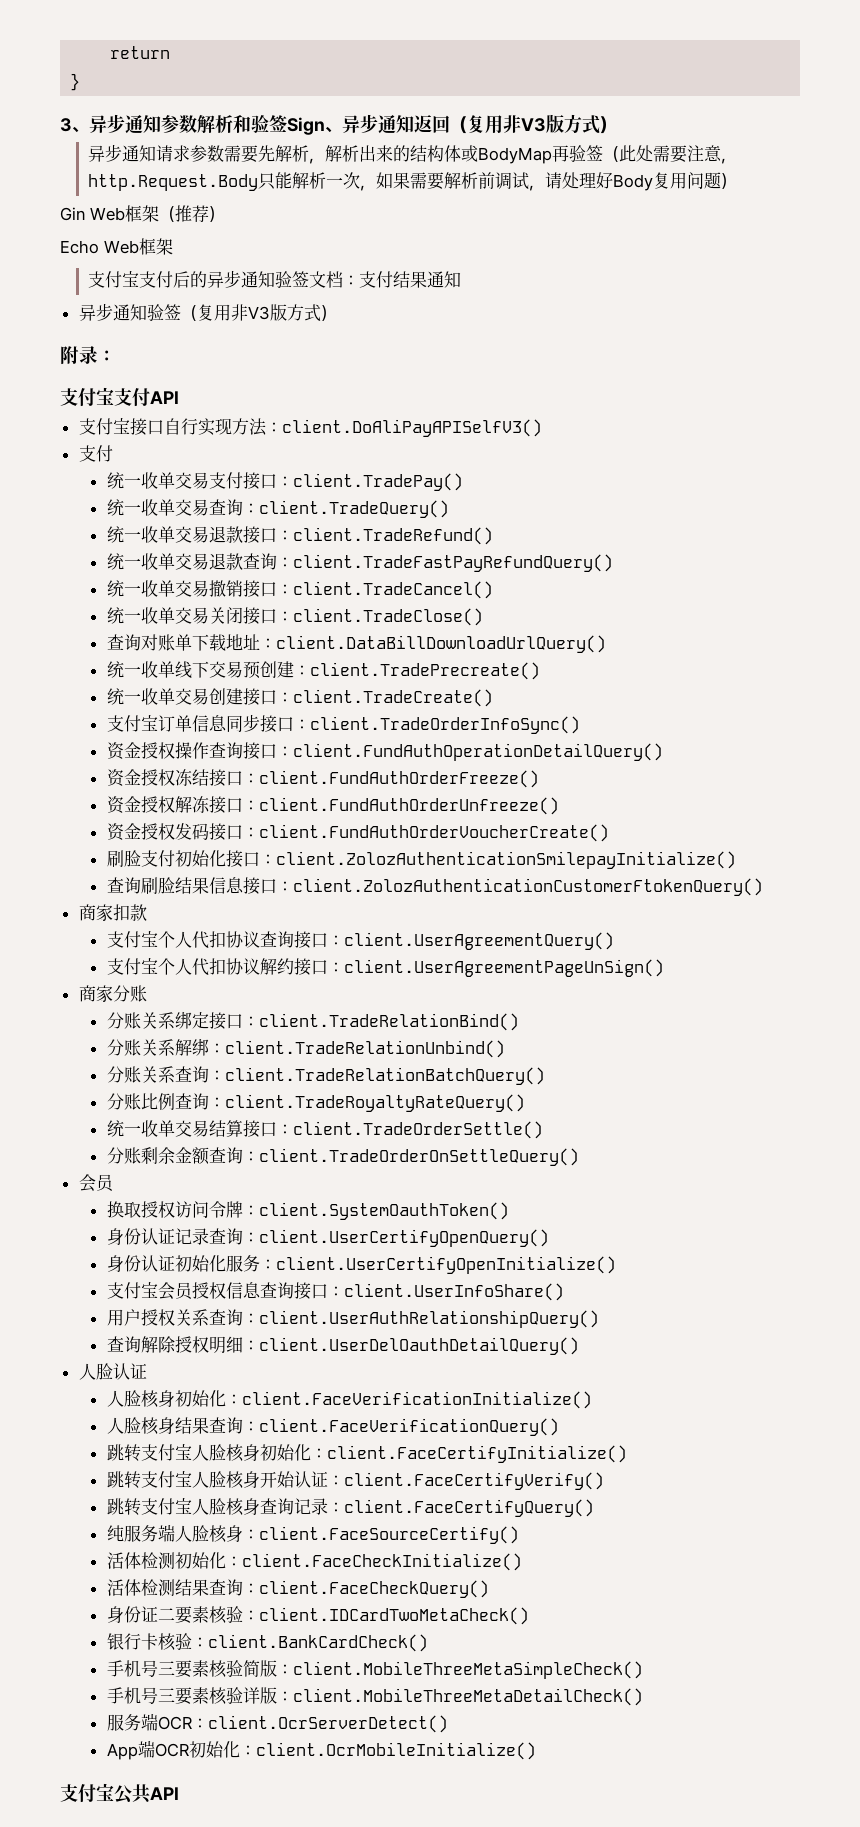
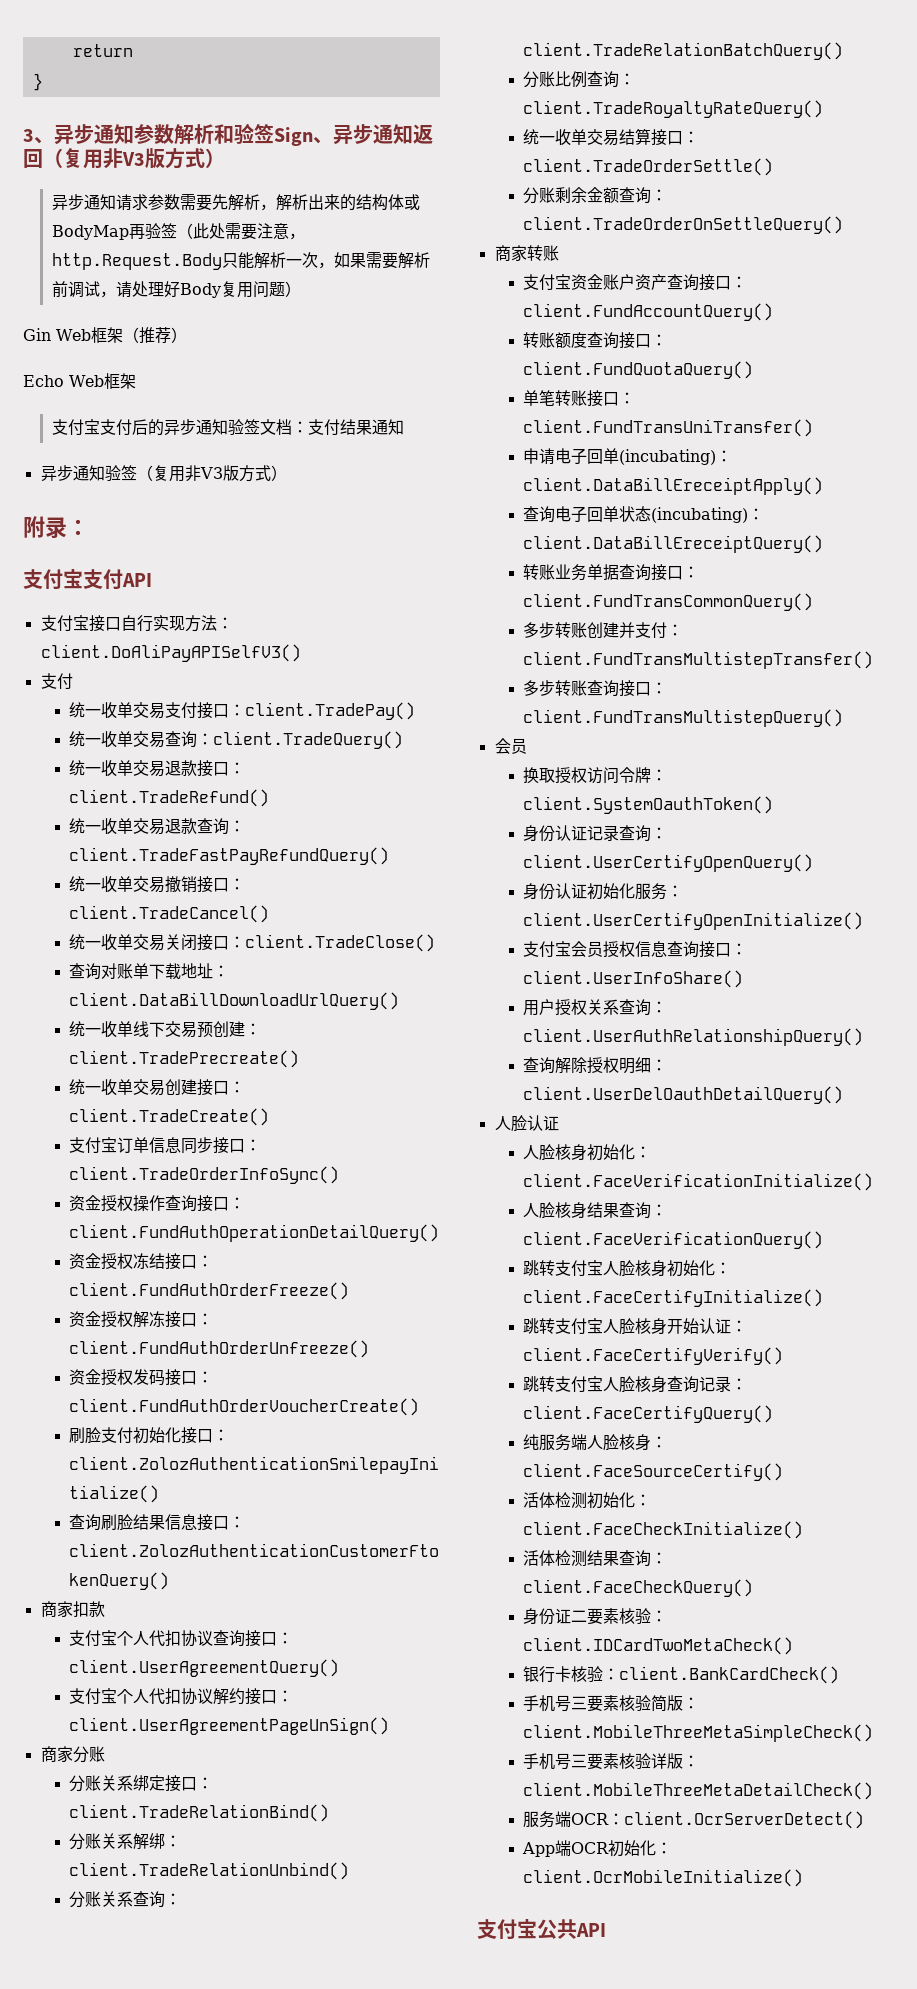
(579, 1157) none -> [494,245,559,262] [523,274,748,291] [523,303,774,321] [523,332,668,349] [523,361,754,379] [523,390,636,407] [523,419,814,437] [523,448,733,465] [523,477,824,495] [523,506,765,523] [523,535,824,553] [523,564,700,581] [523,593,814,611] [523,622,684,639] [523,651,874,669] [523,680,668,697] [523,709,844,727] // 商家转账 // 支付宝资金账户资产查询接口：client.FundAccountQuery() // 转账额度查询接口：client.FundQuotaQuery() // 单笔转账接口：client.FundTransUniTransfer() // 申请电子回单(incubating)：client.DataBillEreceiptApply() // 查询电子回单状态(incubating)：client.DataBillEreceiptQuery() // 转账业务单据查询接口：client.FundTransCommonQuery() // 多步转账创建并支付：client.FundTransMultistepTransfer() // 多步转账查询接口：client.FundTransMultistepQuery()

